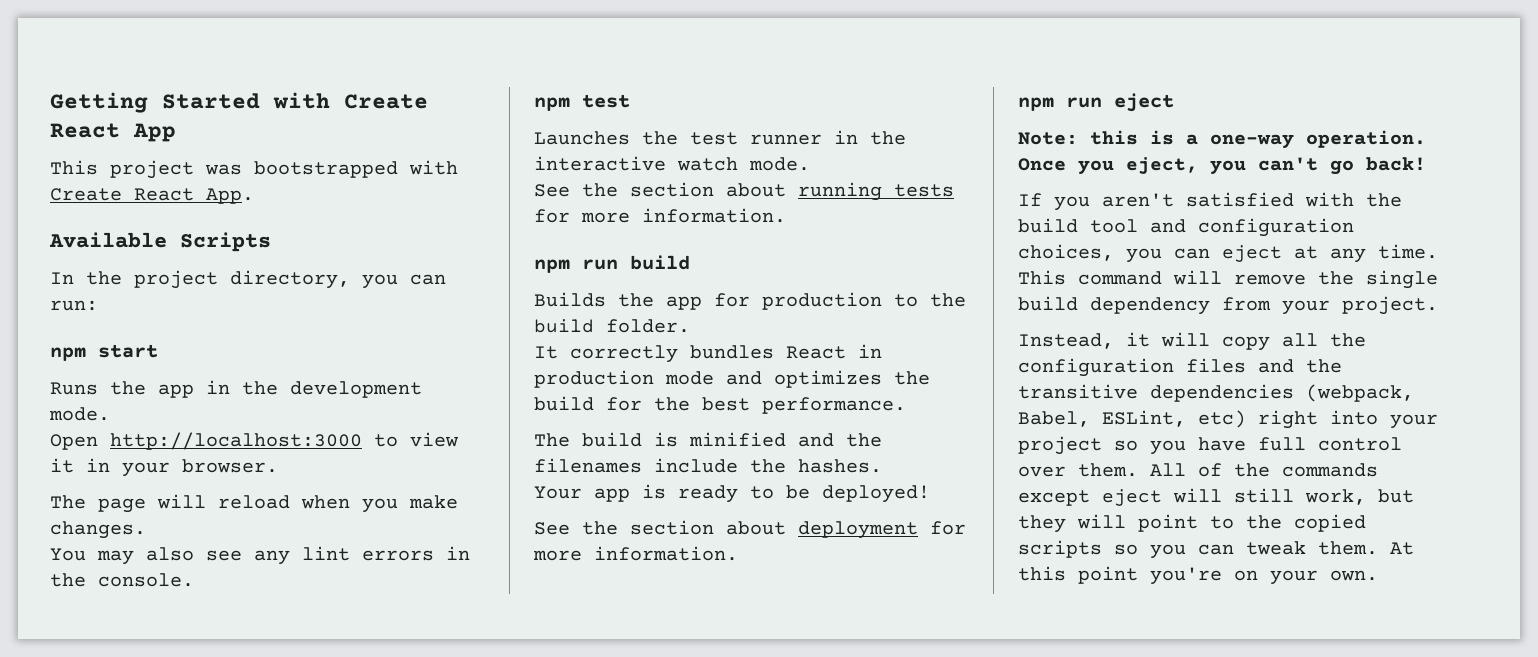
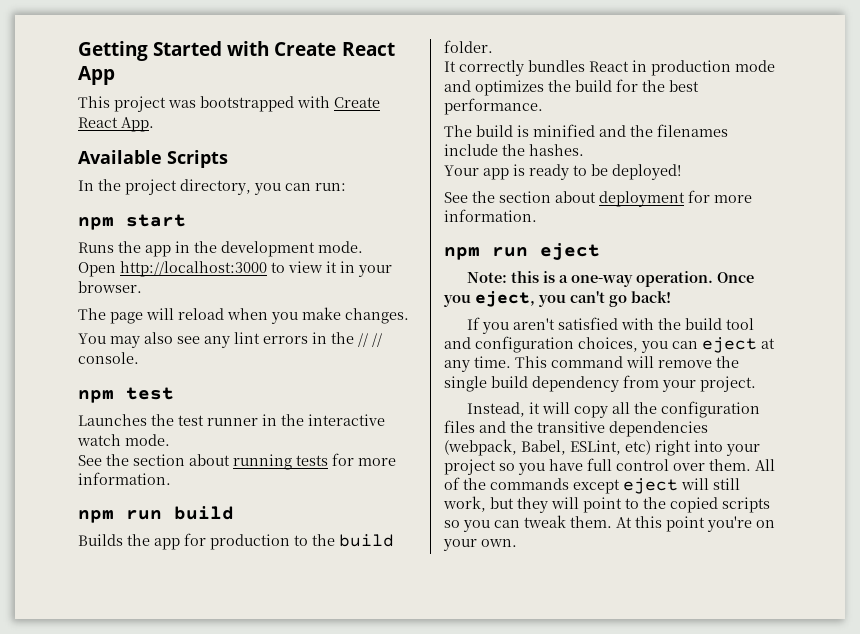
(86, 580) none -> [358,333,382,347] // //

